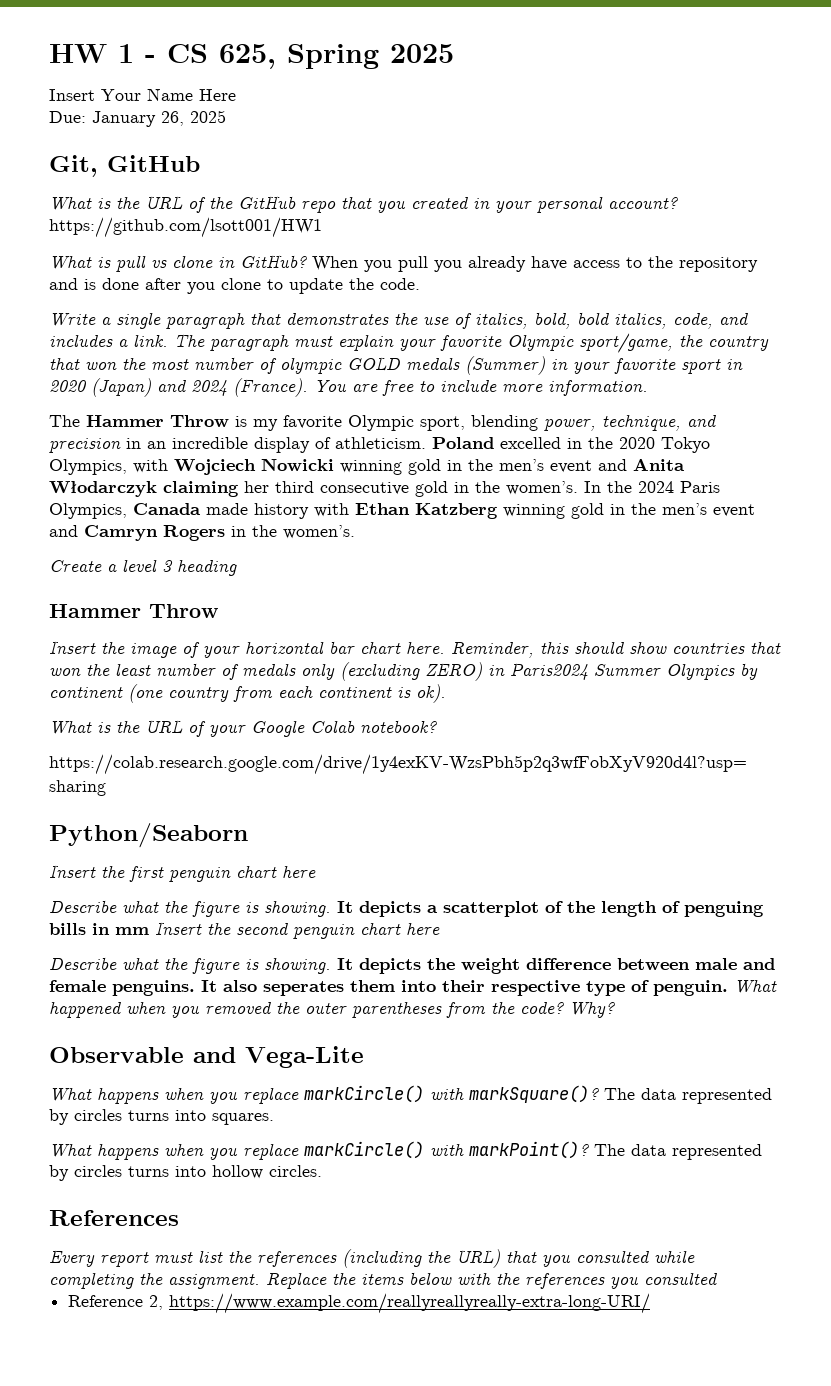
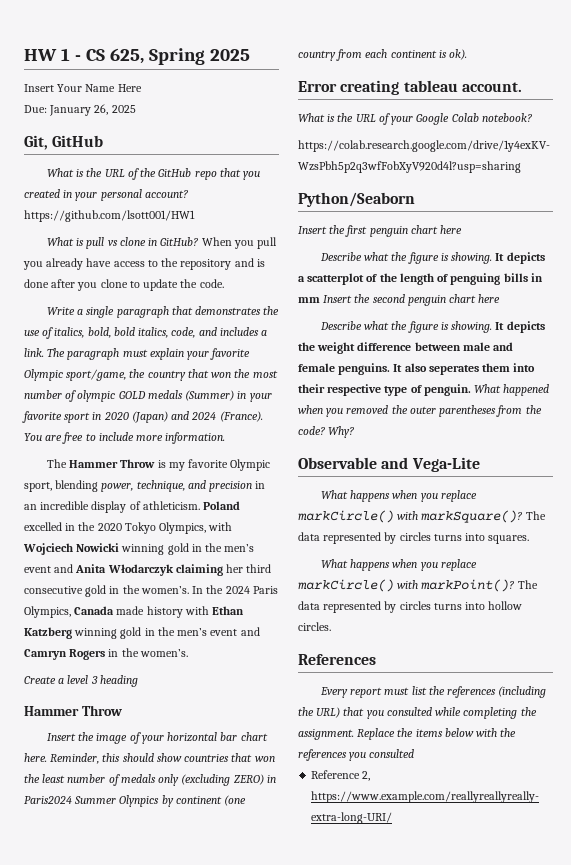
(446, 693) none -> [298,80,522,95] // Error creating tableau account.

